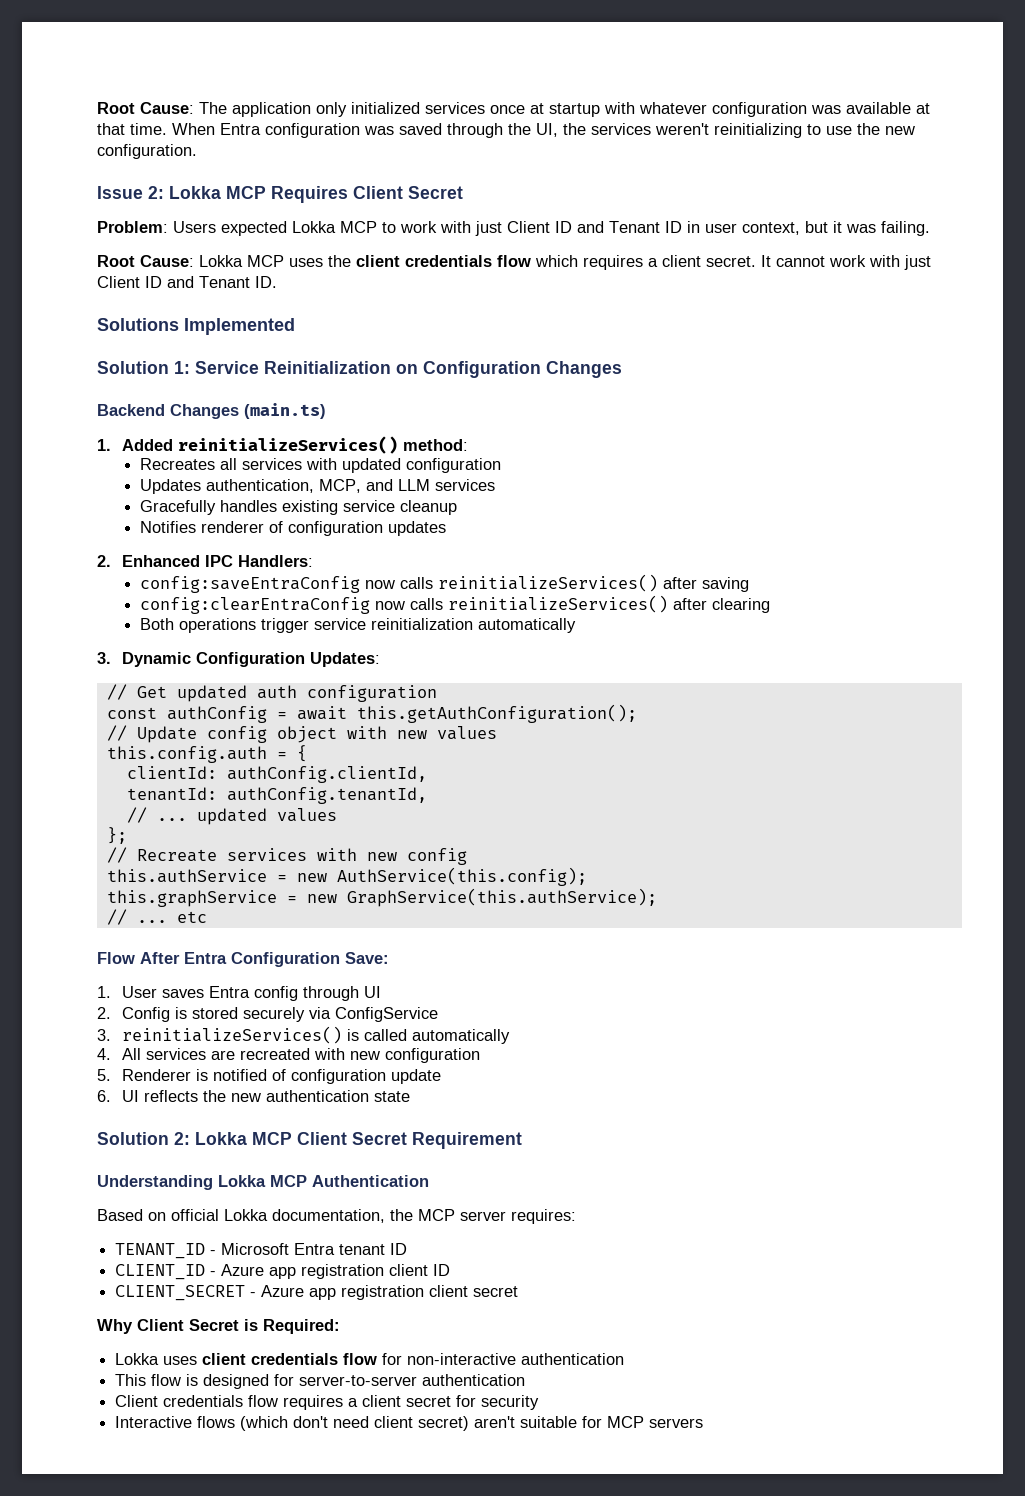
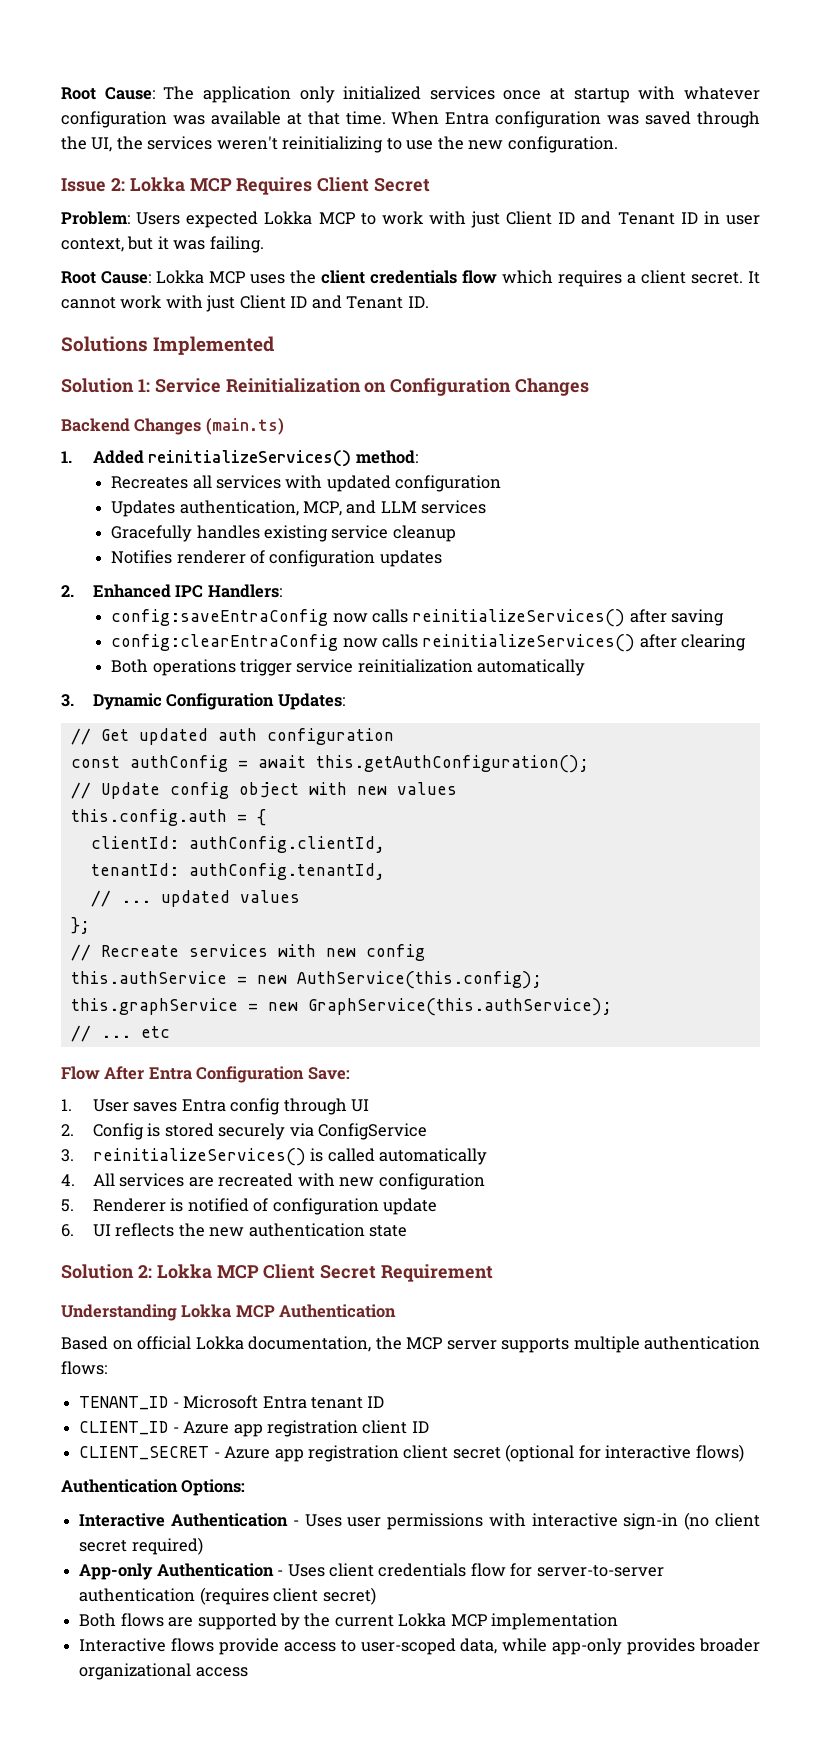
[511,1209,576,1224] requires: -> [501,1336,760,1353] [61,1361,107,1375] supports multiple authentication flows:
[97,1319,340,1334] [115,1353,625,1365] [115,1374,526,1389] [115,1395,540,1410] [115,1416,704,1431] // Why Client Secret is Required: // Lokka uses client credentials flow for non-interactive authentication // This flow is designed for server-to-server authentication // Client credentials flow requires a client secret for security // Interactive flows (which don't need client secret) aren't suitable for MCP servers -> [505,1444,744,1462] [61,1479,246,1496] [79,1512,760,1530] [79,1537,203,1555] [79,1563,664,1580] [79,1587,376,1605] [79,1613,619,1630] [79,1638,760,1655] [79,1663,248,1680] (optional for interactive flows) // Authentication Options: // Interactive Authentication - Uses user permissions with interactive sign-in (no client secret required) // App-only Authentication - Uses client credentials flow for server-to-server authentication (requires client secret) // Both flows are supported by the current Lokka MCP implementation // Interactive flows provide access to user-scoped data, while app-only provides broader organizational access

